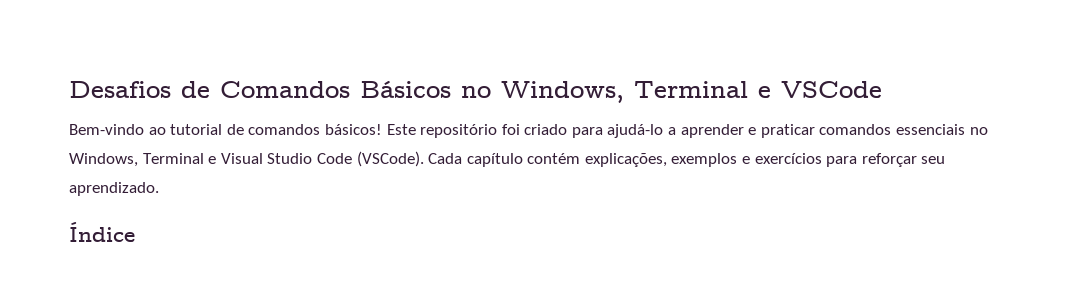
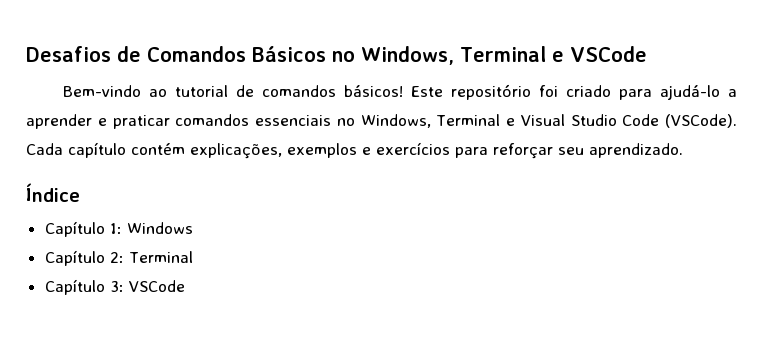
(135, 232) none -> [44,221,193,237] [44,250,193,266] [44,279,185,295] // Capítulo 1: Windows // Capítulo 2: Terminal // Capítulo 3: VSCode

